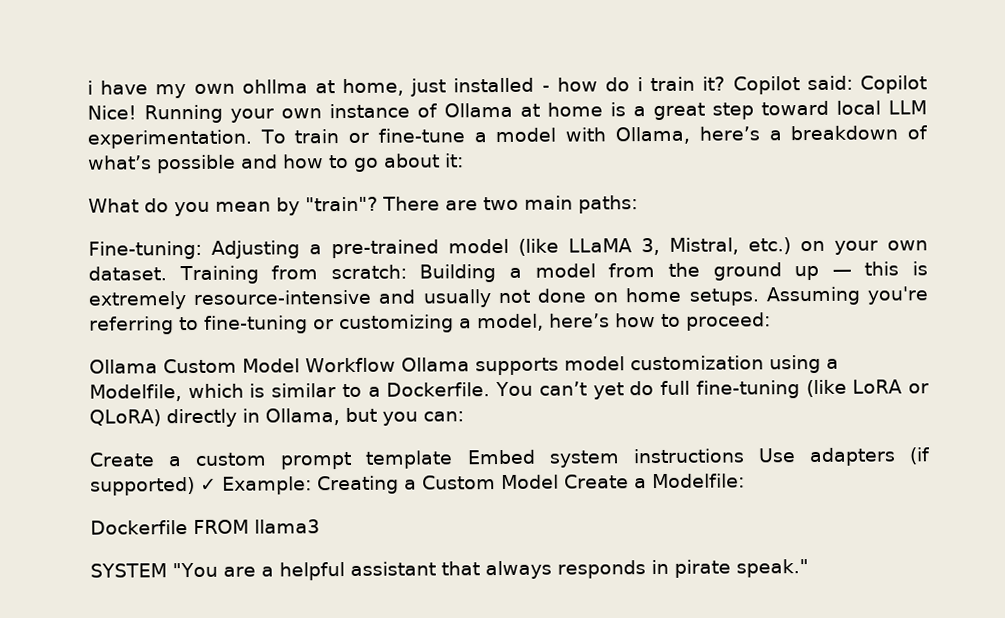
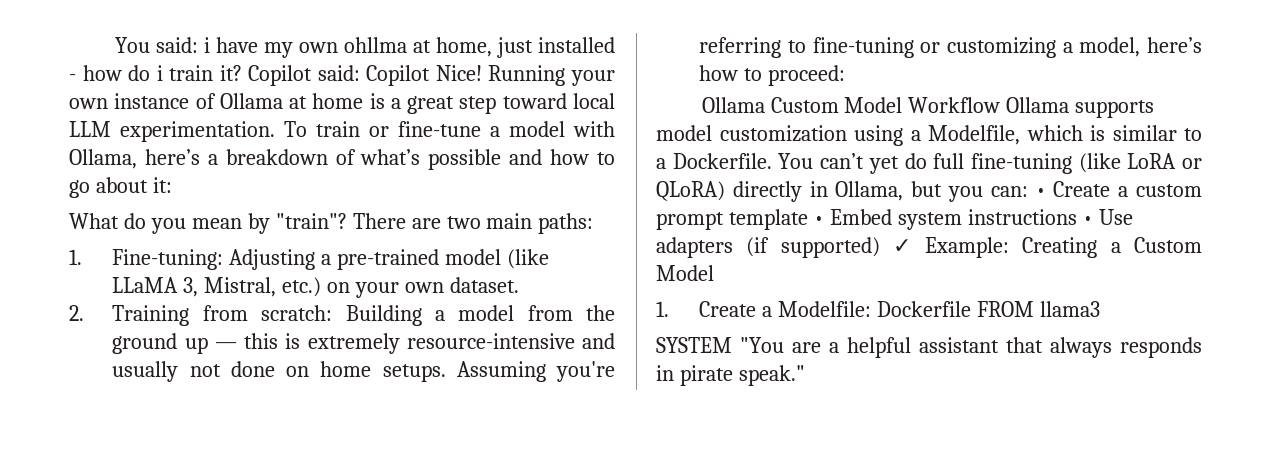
(87, 87) none -> [114,37,198,53] You said:
(638, 204) none -> [69,249,82,265] 1.
(167, 273) none -> [69,305,84,321] // 2.
(464, 416) // -> [1035,188,1046,197] •
(454, 459) none -> [813,216,824,225] •
(744, 456) none -> [1082,216,1093,225] •
(559, 482) none -> [656,301,669,317] // 1.
(745, 481) // -> (872, 309) none

